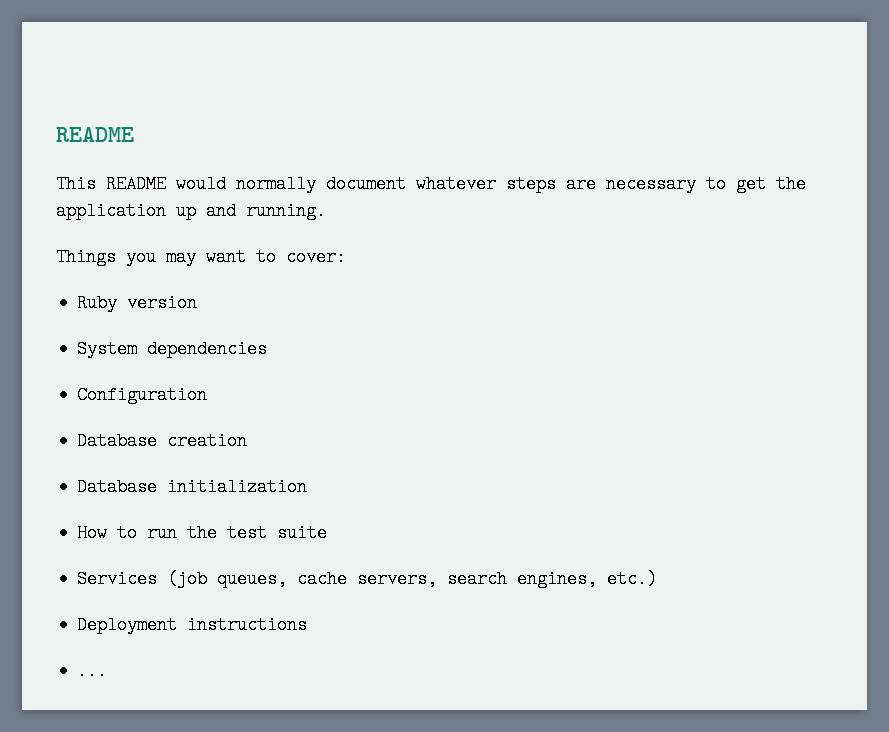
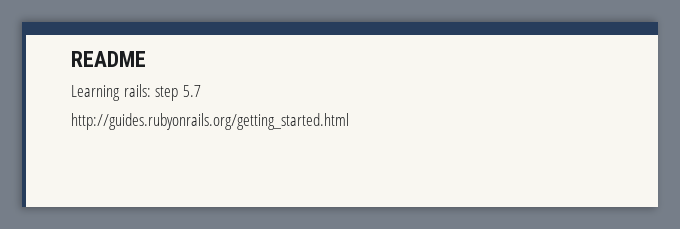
[56,175,806,193] [56,202,326,220] [56,248,346,266] [77,294,198,312] [77,340,268,358] [77,386,208,404] [77,432,248,450] [77,478,308,496] [77,524,328,542] [77,570,658,588] [77,616,308,634] [77,662,108,680] This README would normally document whatever steps are necessary to get the application up and running. // Things you may want to cover: // Ruby version // System dependencies // Configuration // Database creation // Database initialization // How to run the test suite // Services (job queues, cache servers, search engines, etc.) // Deployment instructions // ... -> [71,84,201,101] [71,113,349,130] Learning rails: step 5.7 // http://guides.rubyonrails.org/getting_started.html

